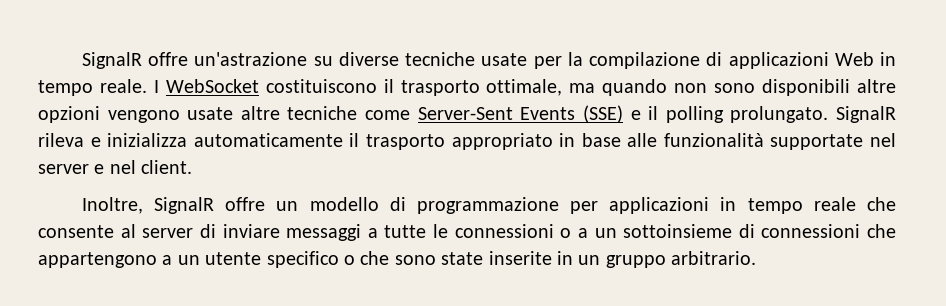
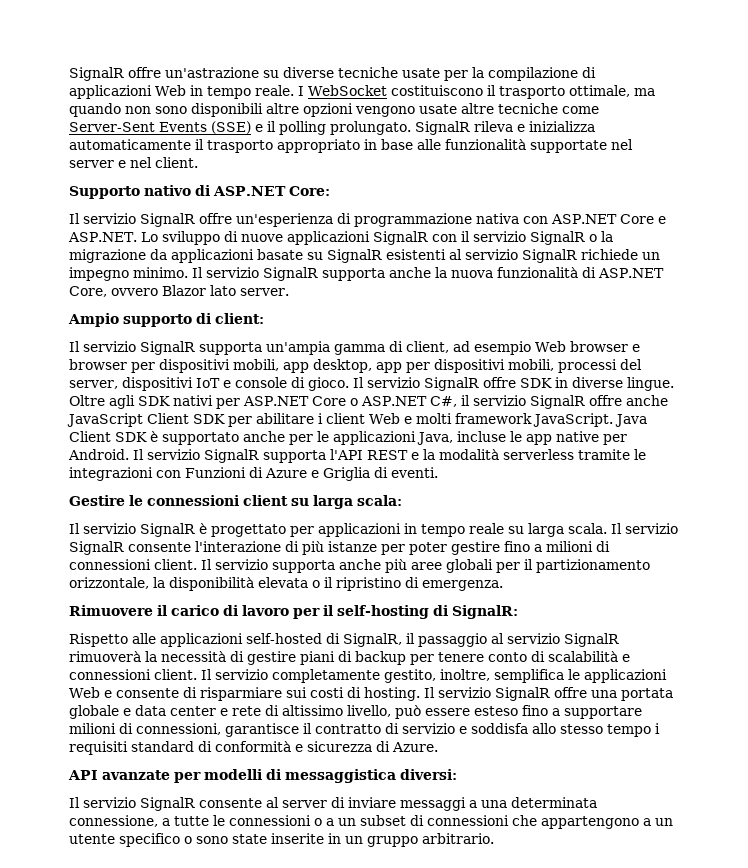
[81,197,559,214] Inoltre, SignalR offre un modello di programmazione -> [69,185,330,199] [69,213,666,227] [68,231,613,245] [69,249,660,263] [69,267,664,281] [69,285,289,297] [68,313,264,327] [69,341,640,355] [69,359,642,373] [69,377,674,391] [69,395,668,409] [67,413,647,427] [69,431,627,445] [68,449,646,463] [69,467,438,481] [69,495,402,509] [69,523,286,537] Supporto nativo di ASP.NET Core: // Il servizio SignalR offre un'esperienza di programmazione nativa con ASP.NET Core e ASP.NET. Lo sviluppo di nuove applicazioni SignalR con il servizio SignalR o la migrazione da applicazioni basate su SignalR esistenti al servizio SignalR richiede un impegno minimo. Il servizio SignalR supporta anche la nuova funzionalità di ASP.NET Core, ovvero Blazor lato server. // Ampio supporto di client: // Il servizio SignalR supporta un'ampia gamma di client, ad esempio Web browser e browser per dispositivi mobili, app desktop, app per dispositivi mobili, processi del server, dispositivi IoT e console di gioco. Il servizio SignalR offre SDK in diverse lingue. Oltre agli SDK nativi per ASP.NET Core o ASP.NET C#, il servizio SignalR offre anche JavaScript Client SDK per abilitare i client Web e molti framework JavaScript. Java Client SDK è supportato anche per le applicazioni Java, incluse le app native per Android. Il servizio SignalR supporta l'API REST e la modalità serverless tramite le integrazioni con Funzioni di Azure e Griglia di eventi. // Gestire le connessioni client su larga scala: // Il servizio SignalR è progettato
[867,197,896,211] che -> [508,523,678,537] [69,541,610,555] [69,559,650,573] [69,577,503,591] [69,605,518,619] [69,633,619,647] [69,651,630,665] [69,669,667,683] [69,687,673,701] [69,705,642,719] [69,723,660,737] [69,741,438,755] [68,769,457,783] [69,797,195,811] su larga scala. Il servizio SignalR consente l'interazione di più istanze per poter gestire fino a milioni di connessioni client. Il servizio supporta anche più aree globali per il partizionamento orizzontale, la disponibilità elevata o il ripristino di emergenza. // Rimuovere il carico di lavoro per il self-hosting di SignalR: // Rispetto alle applicazioni self-hosted di SignalR, il passaggio al servizio SignalR rimuoverà la necessità di gestire piani di backup per tenere conto di scalabilità e connessioni client. Il servizio completamente gestito, inoltre, semplifica le applicazioni Web e consente di risparmiare sui costi di hosting. Il servizio SignalR offre una portata globale e data center e rete di altissimo livello, può essere esteso fino a supportare milioni di connessioni, garantisce il contratto di servizio e soddisfa allo stesso tempo i requisiti standard di conformità e sicurezza di Azure. // API avanzate per modelli di messaggistica diversi: // Il servizio SignalR
(378, 233) none -> [481,797,597,808] [69,815,170,827] una determinata connessione, a
[623,224,733,238] sottoinsieme -> [360,815,406,826] subset
[360,251,390,265] che -> (192, 840) none

